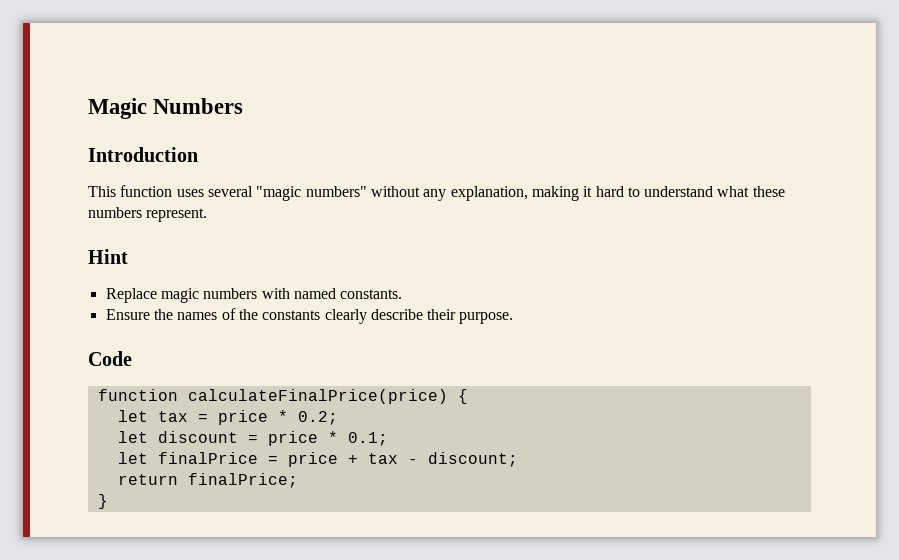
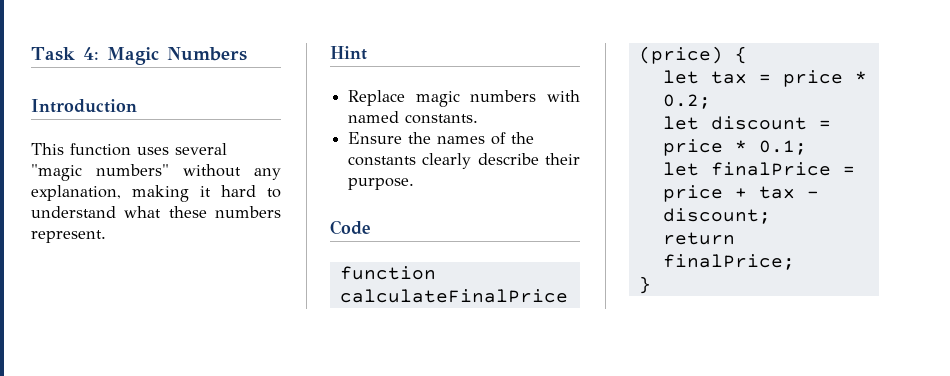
(88, 108) none -> [31,47,99,61] Task 4:

